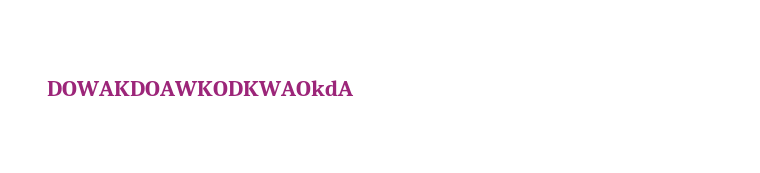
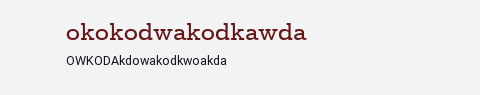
[47,80,354,96] DOWAKDOAWKODKWAOkdA -> [66,23,307,40] [66,55,227,65] okokodwakodkawda // OWKODAkdowakodkwoakda

